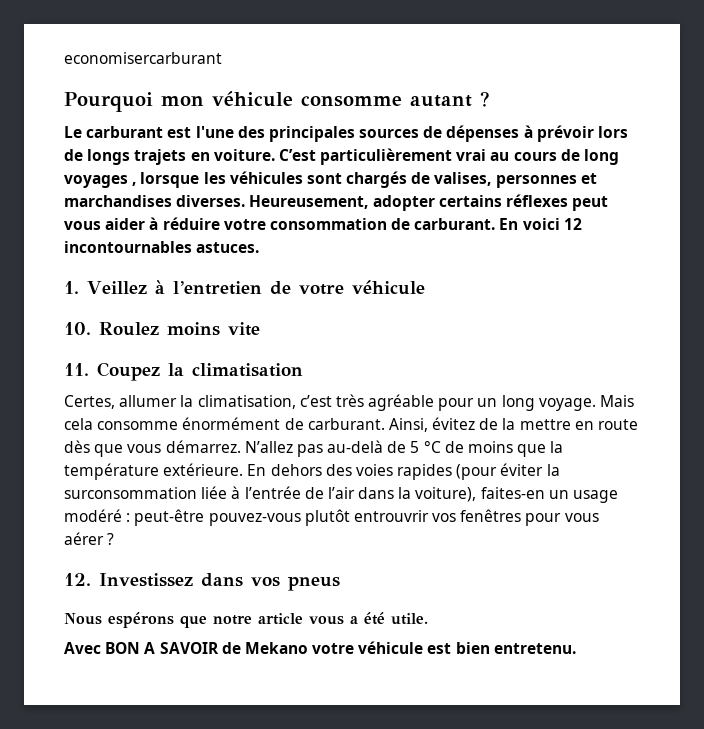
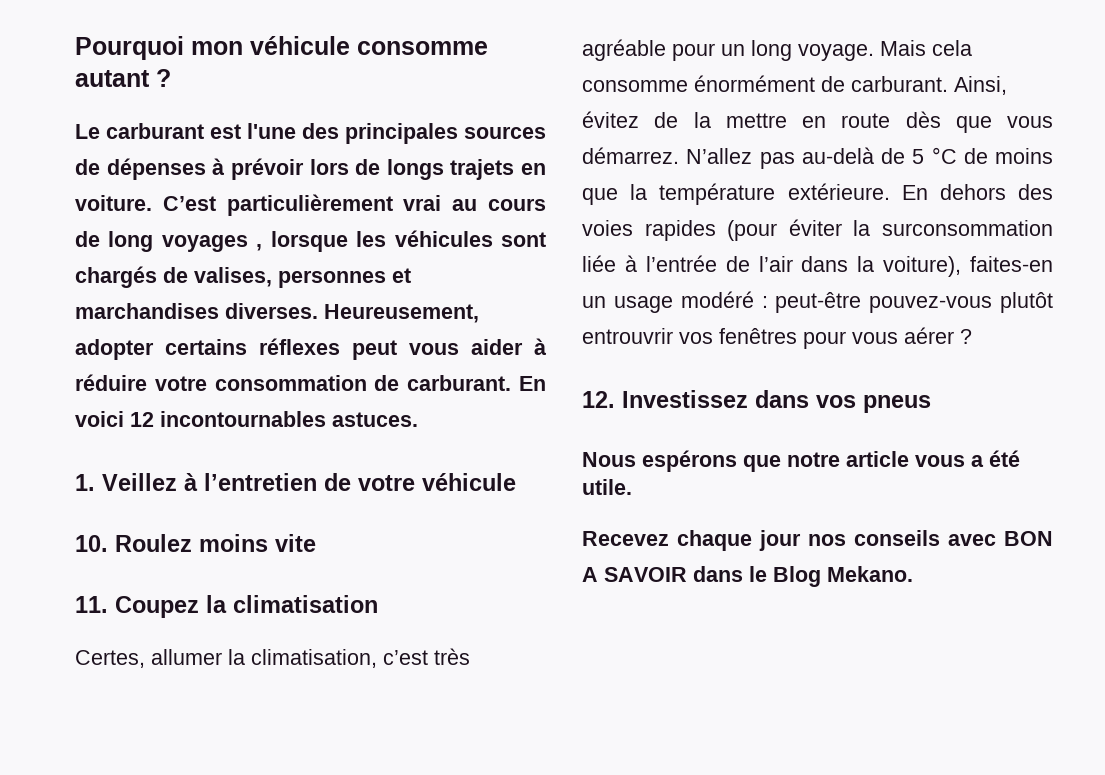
[64,52,222,64] economisercarburant // -> (75, 48) none
[64,641,576,654] Avec BON A SAVOIR de Mekano votre véhicule est bien entretenu. -> [582,530,1053,551] [582,566,913,587] Recevez chaque jour nos conseils avec BON A SAVOIR dans le Blog Mekano.

